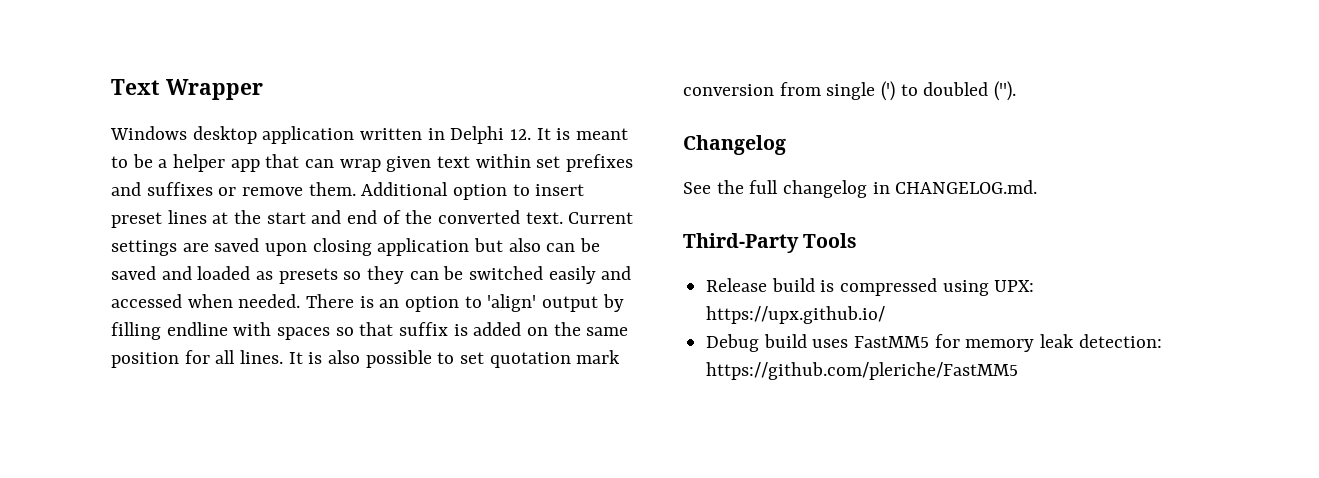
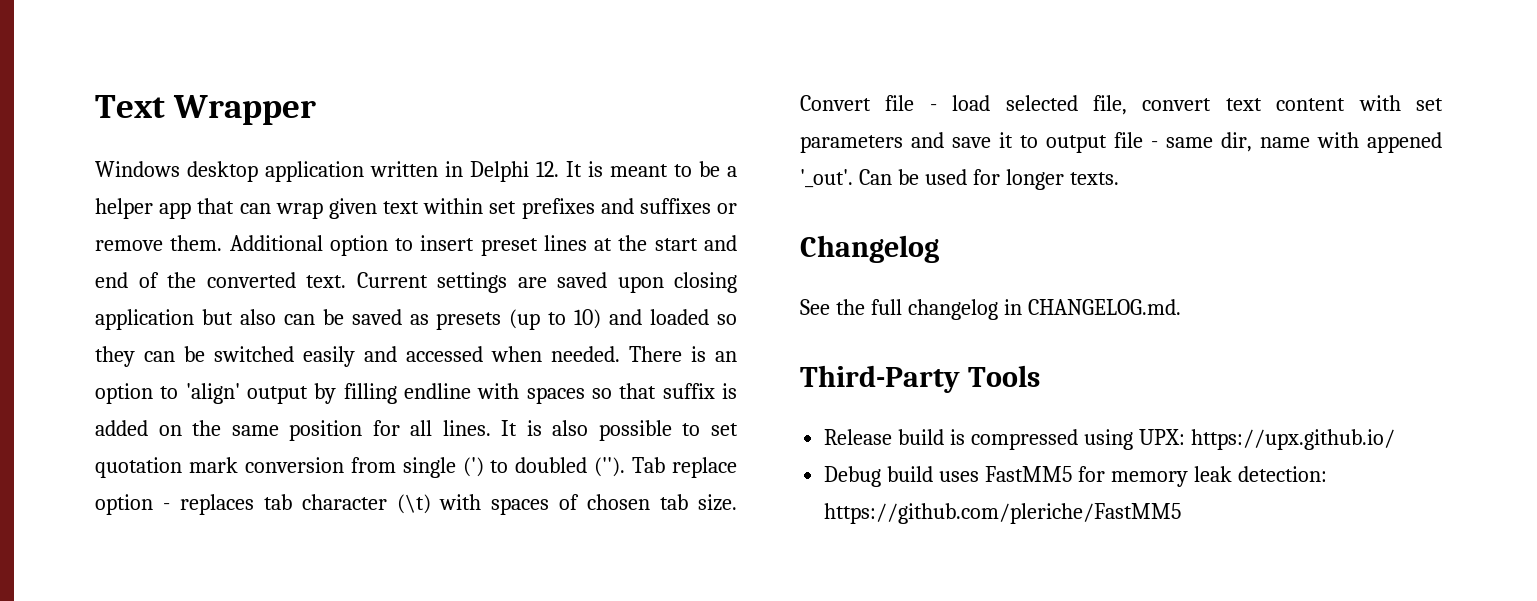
[161,266,338,284] and loaded as presets -> [409,309,710,330] as presets (up to 10) and loaded
(1017, 91) none -> [632,457,737,478] [95,494,737,515] [800,95,1443,115] [800,132,1442,153] [800,169,1119,190] Tab replace option - replaces tab character (\t) with spaces of chosen tab size. Convert file - load selected file, convert text content with set parameters and save it to output file - same dir, name with appened '_out'. Can be used for longer texts.

